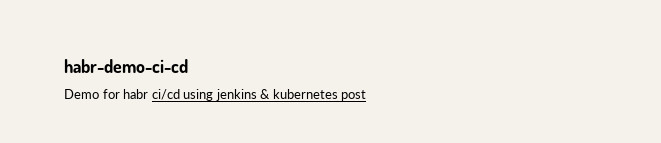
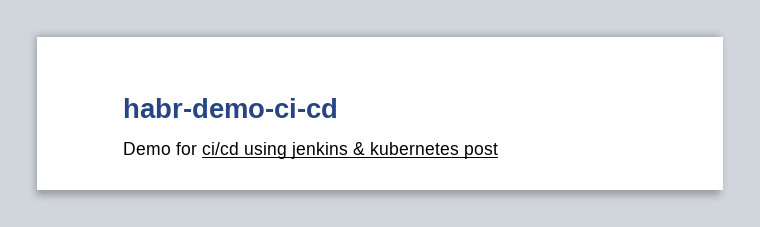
[123,89,149,99] habr -> (197, 148) none

